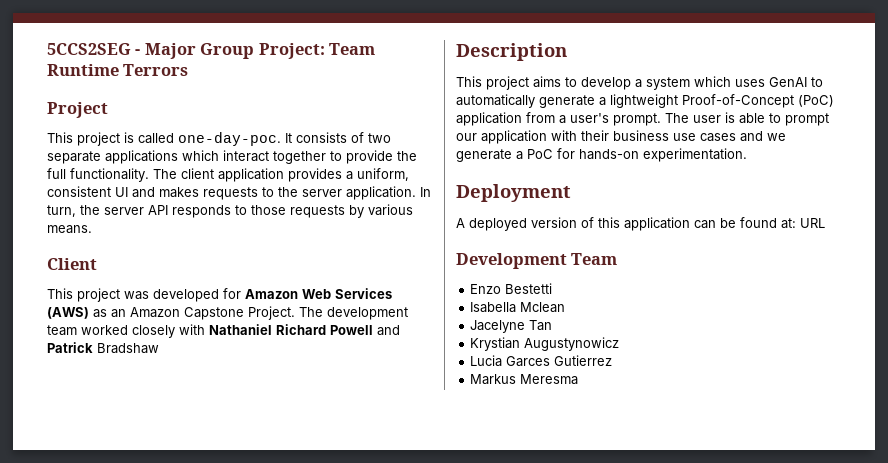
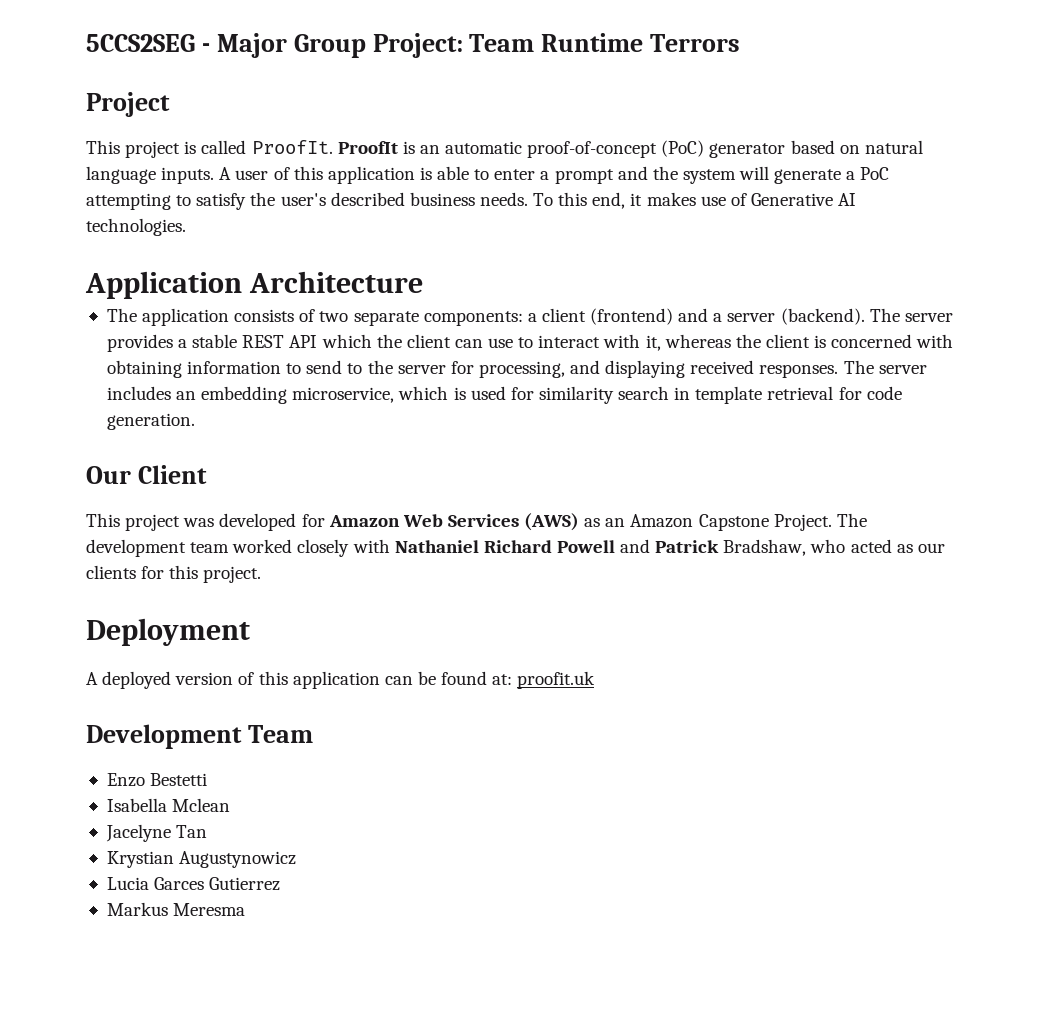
[178,132,391,146] [47,150,417,164] [47,168,409,182] [47,186,431,200] [47,204,413,218] [47,225,92,234] one-day-poc. It consists of two separate applications which interact together to provide the full functionality. The client application provides a uniform, consistent UI and makes requests to the server application. In turn, the server API responds to those requests by various means. // -> [251,140,923,158] [86,166,890,184] [86,192,857,210] [86,218,186,236] [85,271,423,299] [106,308,953,326] [106,334,954,352] [106,360,927,378] [106,386,902,404] [106,413,195,430] [86,466,131,484] ProofIt. ProofIt is an automatic proof-of-concept (PoC) generator based on natural language inputs. A user of this application is able to enter a prompt and the system will generate a PoC attempting to satisfy the user's described business needs. To this end, it makes use of Generative AI technologies. // Application Architecture // The application consists of two separate components: a client (frontend) and a server (backend). The server provides a stable REST API which the client can use to interact with it, whereas the client is concerned with obtaining information to send to the server for processing, and displaying received responses. The server includes an embedding microservice, which is used for similarity search in template retrieval for code generation. // Our
[97,343,159,354] [456,43,567,61] [456,76,823,90] [456,94,834,108] [456,112,829,126] [456,130,786,144] [456,148,747,162] Bradshaw // Description // This project aims to develop a system which uses GenAI to automatically generate a lightweight Proof-of-Concept (PoC) application from a user's prompt. The user is able to prompt our application with their business use cases and we generate a PoC for hands-on experimentation. -> [723,539,945,556] [86,565,262,583] Bradshaw, who acted as our clients for this project.
[800,218,825,228] URL -> [517,671,596,689] proofit.uk

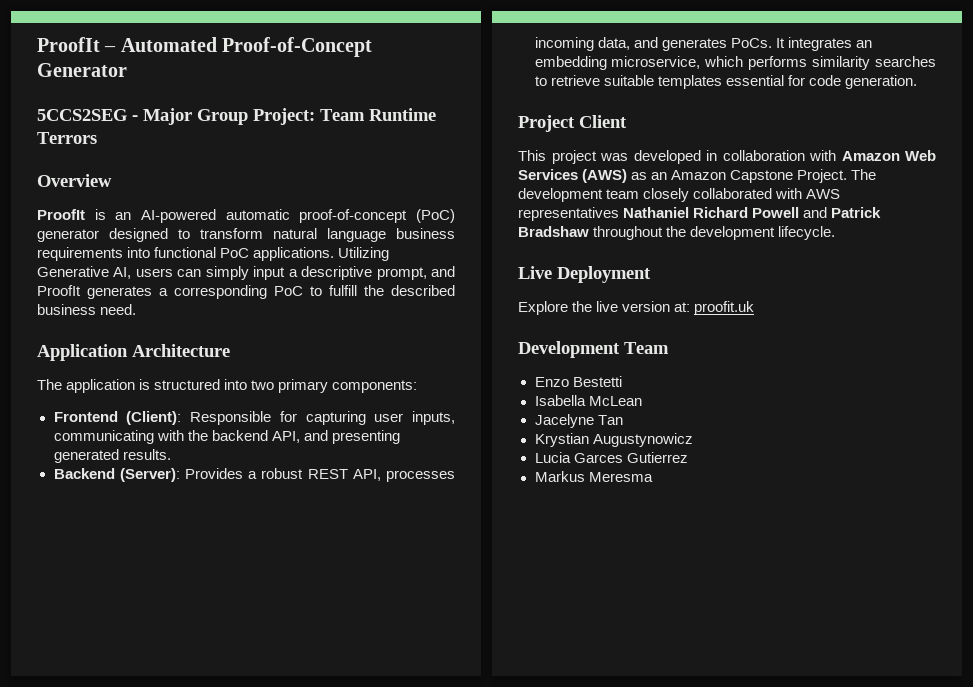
(86, 43) none -> [37,37,373,57] [37,63,127,77] ProofIt – Automated Proof-of-Concept Generator //
[86,92,170,117] [86,140,333,158] Project // This project is called ProofIt. -> [37,174,112,187] Overview //
(440, 149) none -> [140,209,216,223] AI-powered
[790,140,923,154] [86,166,890,184] [86,192,857,210] [86,218,186,236] [85,271,423,299] [106,308,953,326] [106,334,954,352] [106,360,927,378] [106,386,834,404] based on natural language inputs. A user of this application is able to enter a prompt and the system will generate a PoC attempting to satisfy the user's described business needs. To this end, it makes use of Generative AI technologies. // Application Architecture // The application consists of two separate components: a client (frontend) and a server (backend). The server provides a stable REST API which the client can use to interact with it, whereas the client is concerned with obtaining information to send to the server for processing, and displaying received responses. The server includes an embedding microservice, which is used for similarity search in template retrieval -> [109,228,455,242] [37,247,390,261] [37,266,456,280] [37,285,455,299] [37,304,137,315] [37,344,230,361] [37,379,418,393] [53,411,455,425] [53,430,400,444] [53,449,171,463] [53,468,456,482] [534,37,872,51] [534,56,936,70] [534,75,784,89] designed to transform natural language business requirements into functional PoC applications. Utilizing Generative AI, users can simply input a descriptive prompt, and ProofIt generates a corresponding PoC to fulfill the described business need. // Application Architecture // The application is structured into two primary components: // Frontend (Client): Responsible for capturing user inputs, communicating with the backend API, and presenting generated results. // Backend (Server): Provides a robust REST API, processes incoming data, and generates PoCs. It integrates an embedding microservice, which performs similarity searches to retrieve suitable templates essential
[86,466,131,484] Our -> [518,115,575,132] Project
[301,514,325,527] for -> [706,150,836,161] in collaboration with
[232,539,390,557] worked closely with -> [643,188,841,202] [518,207,619,221] closely collaborated with AWS representatives
[723,539,945,556] [86,565,262,583] [86,618,250,646] [86,671,488,689] Bradshaw, who acted as our clients for this project. // Deployment // A deployed version of this application can be found -> [518,226,836,240] [518,266,651,283] [518,301,671,315] Bradshaw throughout the development lifecycle. // Live Deployment // Explore the live version
[172,798,231,812] Mclean -> [588,396,642,406] McLean

